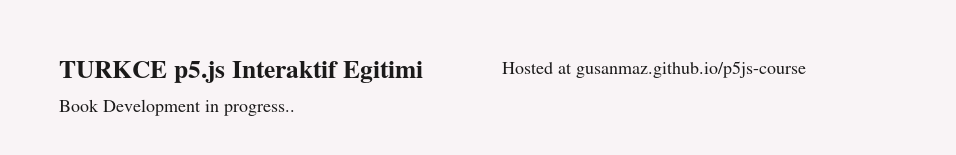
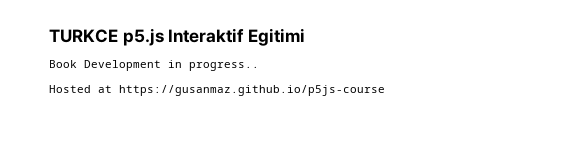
[576,61,806,78] gusanmaz.github.io/p5js-course -> [119,85,385,96] https://gusanmaz.github.io/p5js-course

